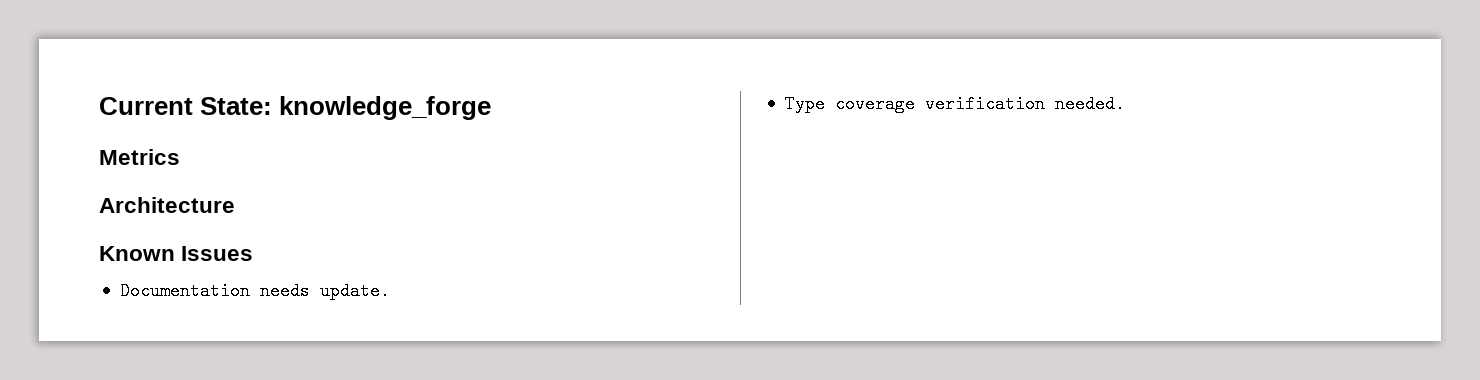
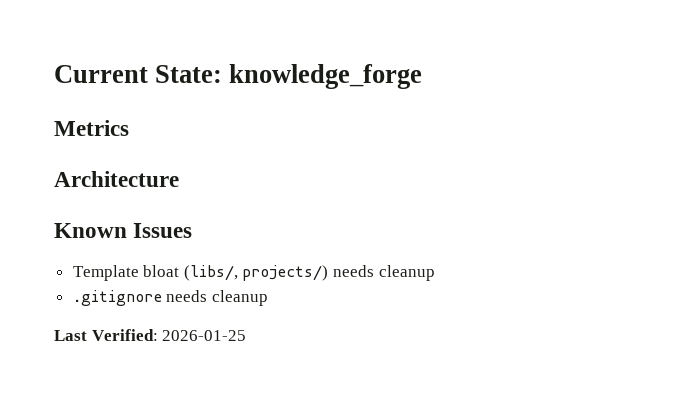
[119,282,390,300] [784,95,1125,113] Documentation needs update. // Type coverage verification needed. -> [72,265,435,281] [72,290,268,306] [54,329,247,341] Template bloat (libs/, projects/) needs cleanup // .gitignore needs cleanup // Last Verified: 2026-01-25

